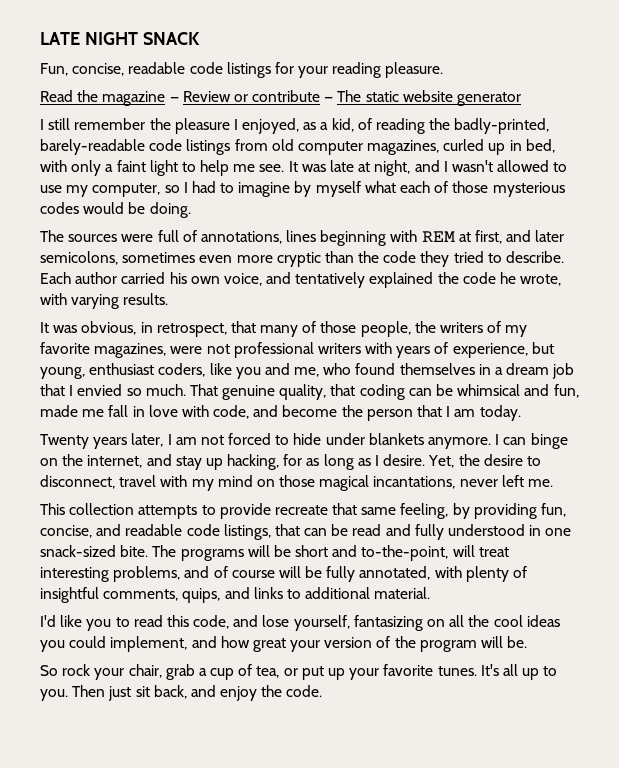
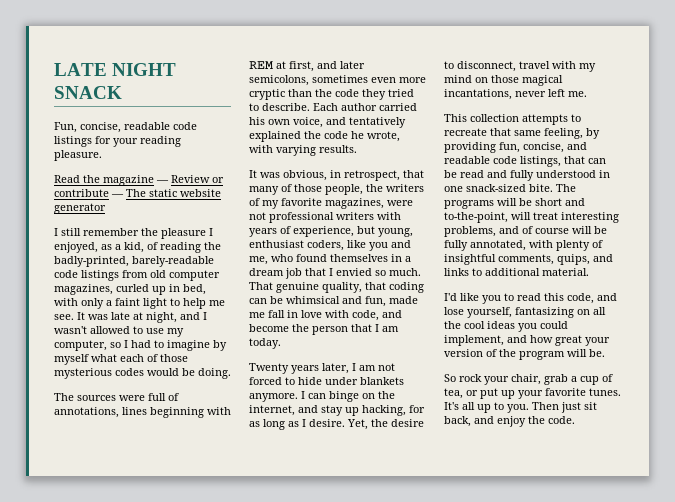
[219,503,271,519] provide -> (581, 118) none

